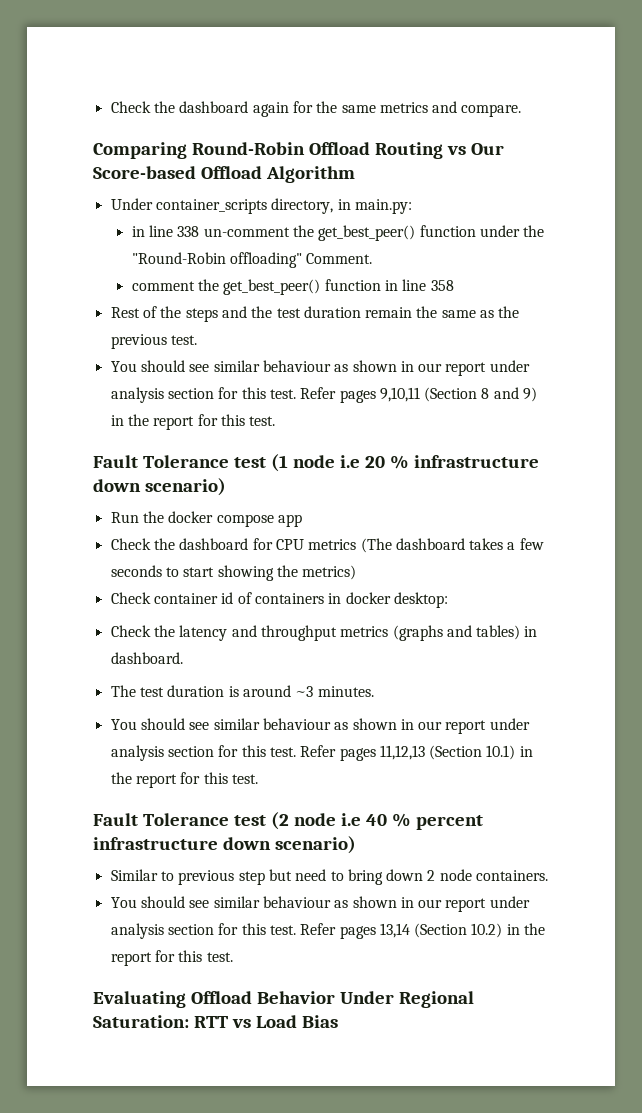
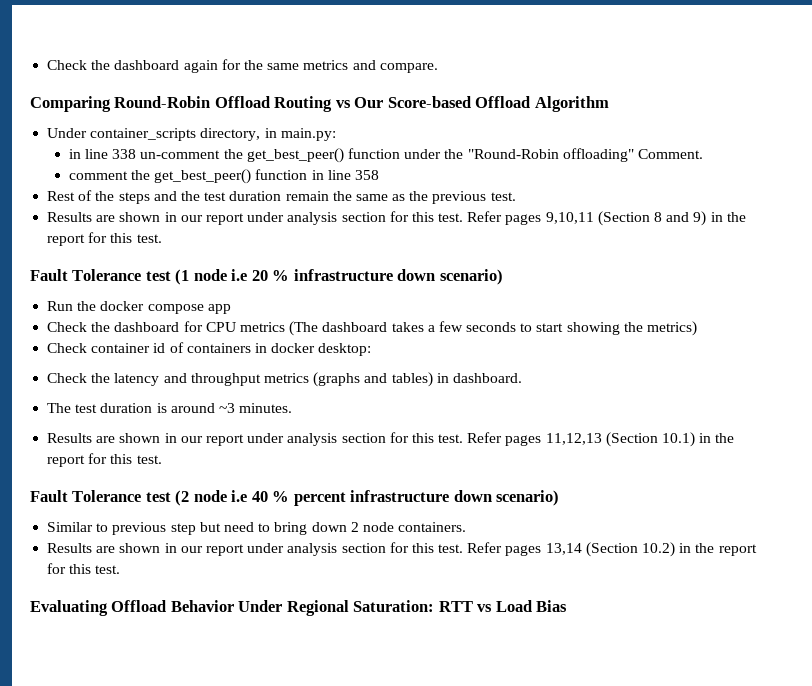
[110,360,349,372] You should see similar behaviour as -> [47,212,116,222] Results are
[110,718,349,730] You should see similar behaviour as -> [47,433,116,443] Results are
[110,896,349,908] You should see similar behaviour as -> [47,543,116,553] Results are

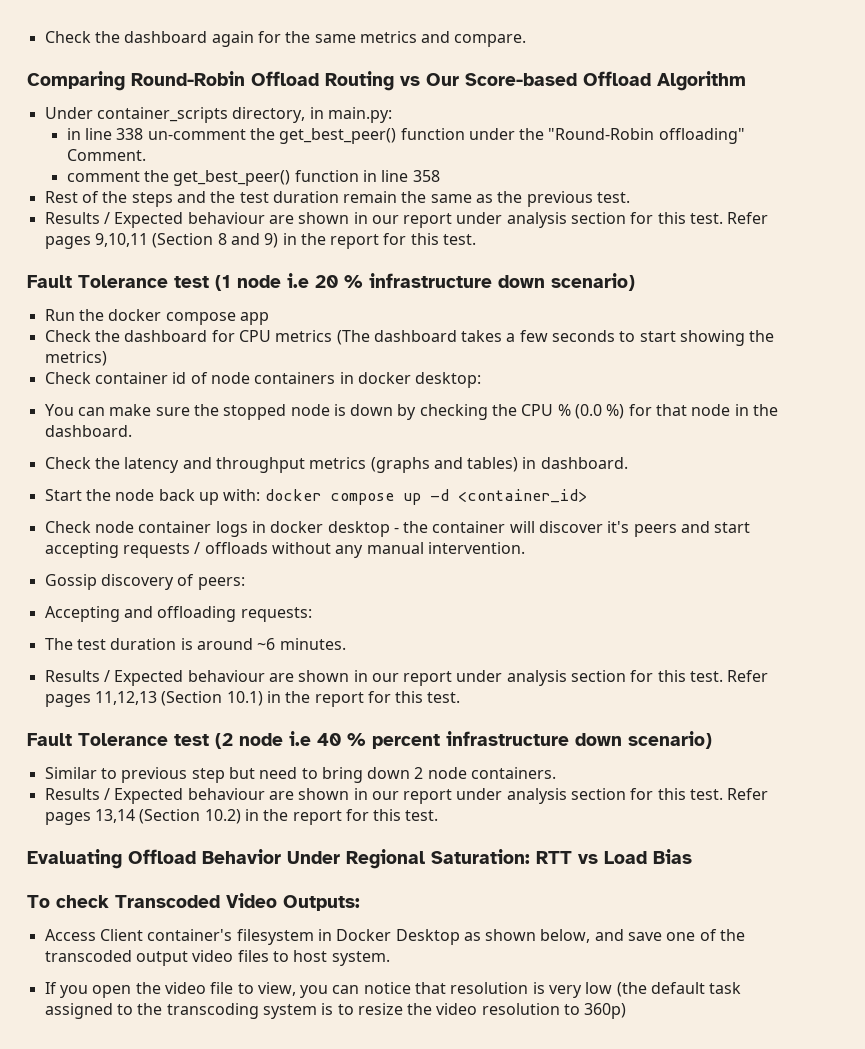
(93, 217) none -> [103,212,265,228] / Expected behaviour
(184, 347) none -> [210,372,250,384] node
(372, 349) none -> [44,404,779,420] [44,425,132,437] // You can make sure the stopped node is down by checking the CPU % (0.0 %) for that node in the dashboard.
(522, 378) none -> [44,489,587,505] [44,521,751,537] [44,542,525,558] [44,574,245,590] [44,606,312,622] // Start the node back up with: docker compose up -d <container_id> // Check node container logs in docker desktop - the container will discover it's peers and start accepting requests / offloads without any manual intervention. // Gossip discovery of peers: // Accepting and offloading requests:
[218,403,235,413] ~3 -> [257,638,276,650] ~6
(93, 438) none -> [103,670,265,686] / Expected behaviour
(93, 548) none -> [103,788,265,804] / Expected behaviour
(568, 606) none -> [27,893,360,911] [44,929,746,945] [44,950,390,966] [44,982,742,998] [44,1003,627,1019] // To check Transcoded Video Outputs: // Access Client container's filesystem in Docker Desktop as shown below, and save one of the transcoded output video files to host system. // If you open the video file to view, you can notice that resolution is very low (the default task assigned to the transcoding system is to resize the video resolution to 360p)

